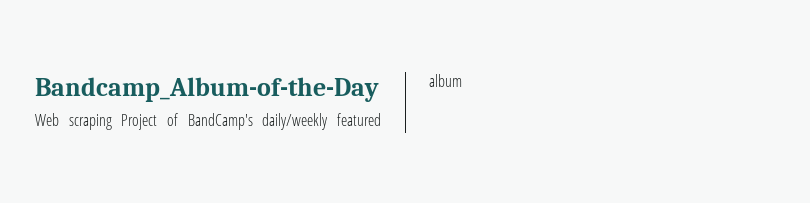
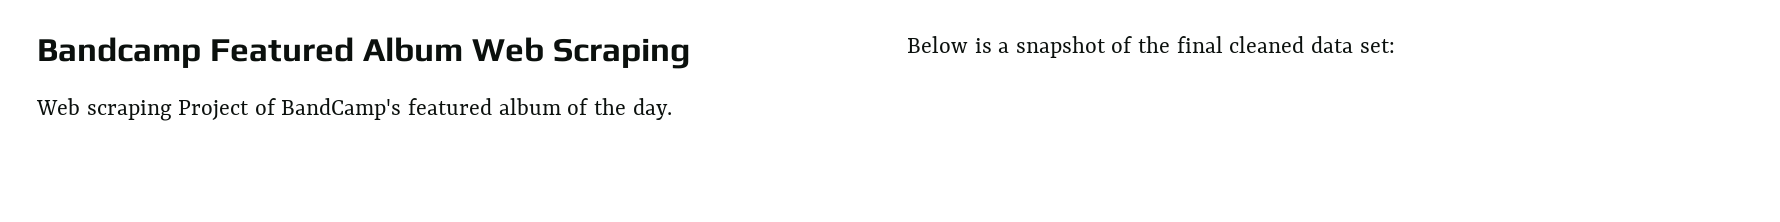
[35,77,379,102] Bandcamp_Album-of-the-Day -> [37,37,691,69] Bandcamp Featured Album Web Scraping
[262,113,329,130] daily/weekly -> (402, 109) none
(462, 80) none -> [567,98,672,120] [907,36,1395,58] of the day. // Below is a snapshot of the final cleaned data set:

